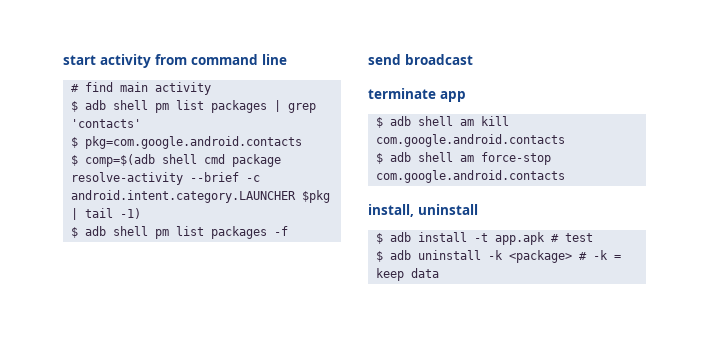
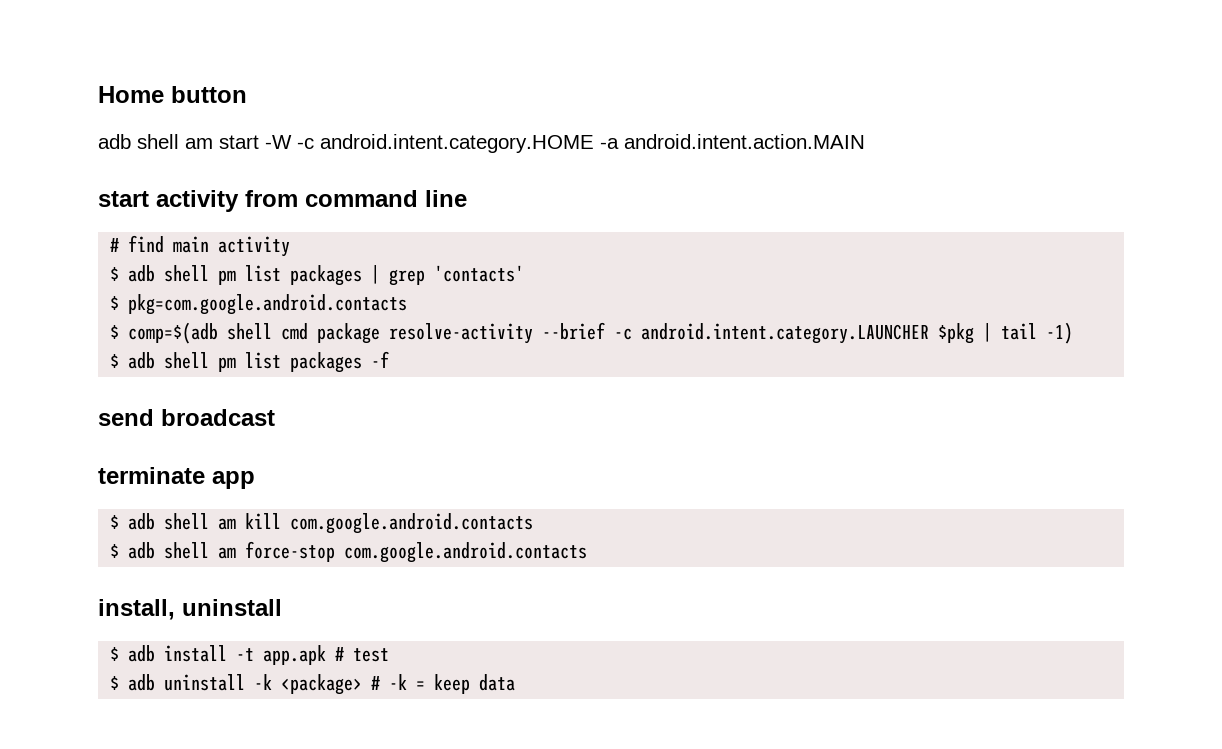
(63, 60) none -> [98,86,247,103] [98,134,865,153] Home button // adb shell am start -W -c android.intent.category.HOME -a android.intent.action.MAIN //

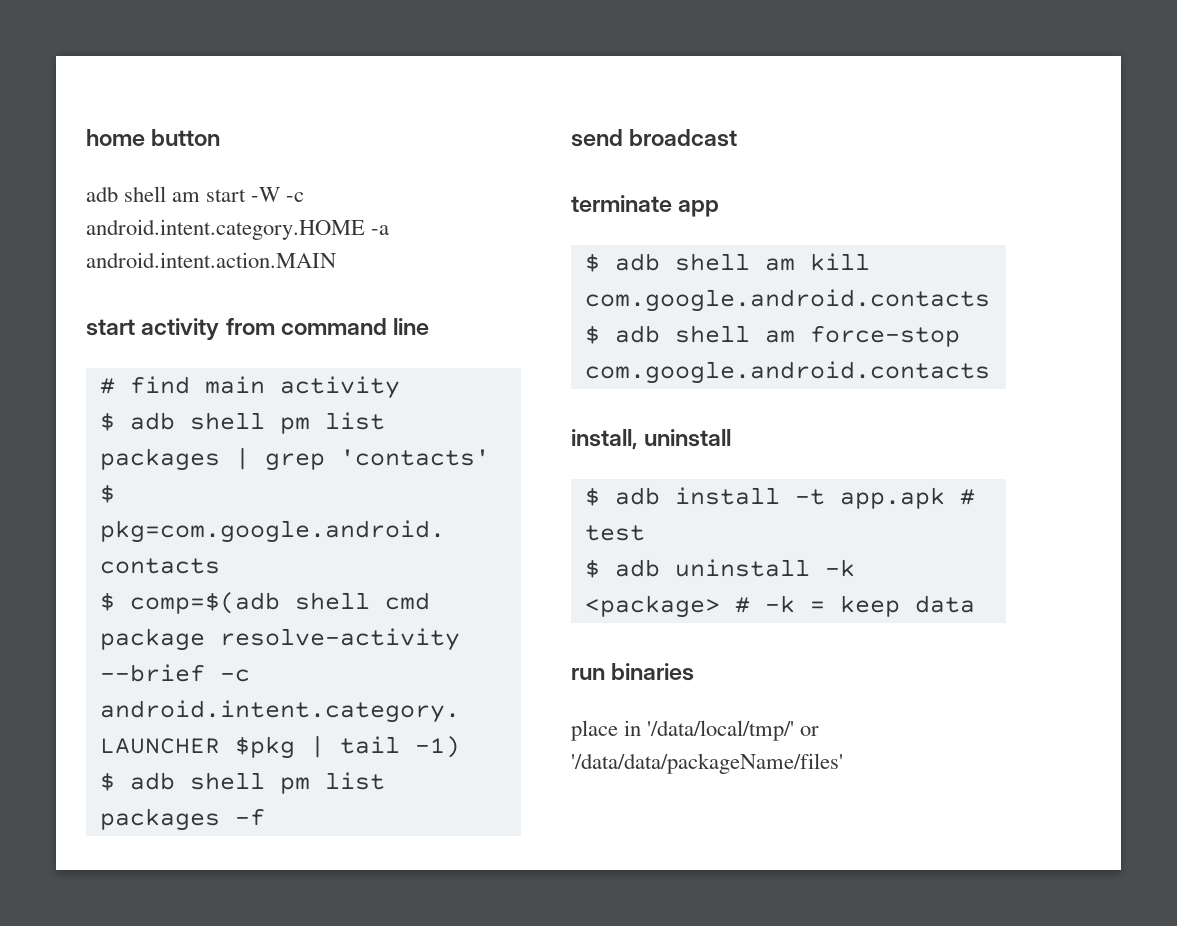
[98,86,164,103] Home -> [86,129,145,146] home
(516, 682) none -> [571,663,695,681] [571,720,820,741] [571,753,843,774] // run binaries // place in '/data/local/tmp/' or '/data/data/packageName/files'

